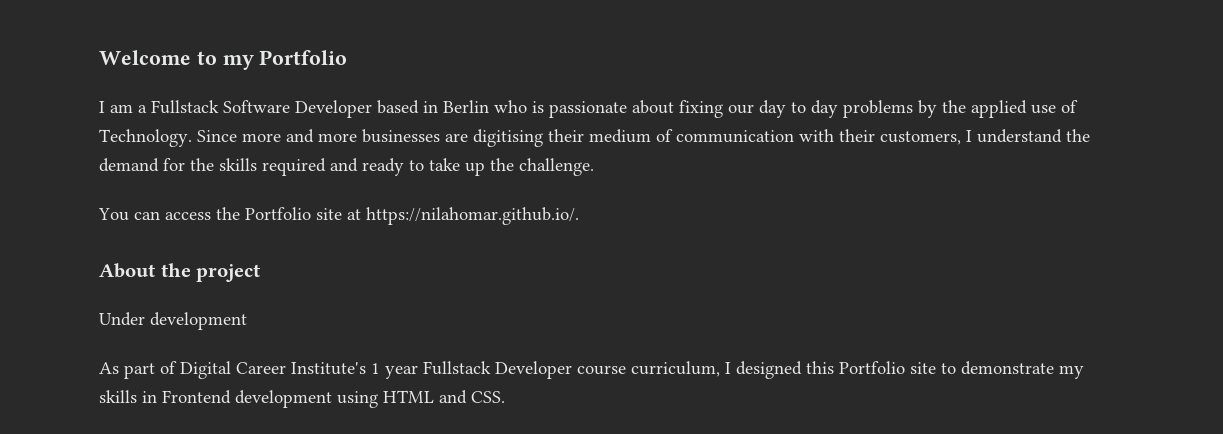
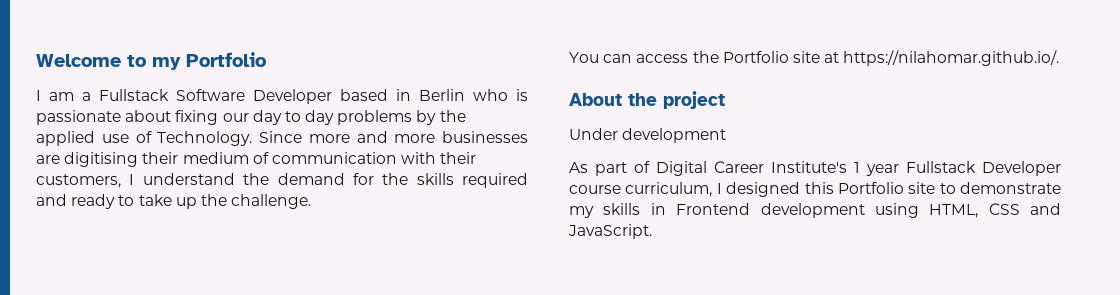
[383,390,505,404] HTML and CSS. -> [929,203,1061,218] [568,224,652,239] HTML, CSS and JavaScript.

